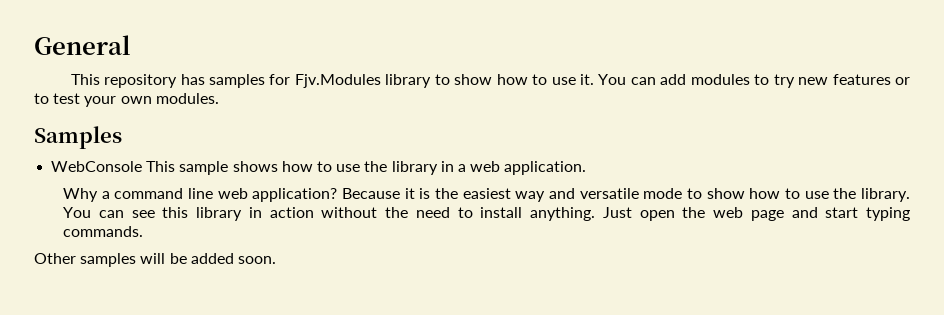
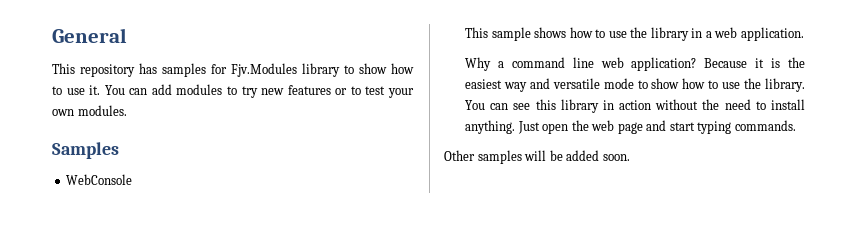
(143, 166) none -> (133, 179) //

